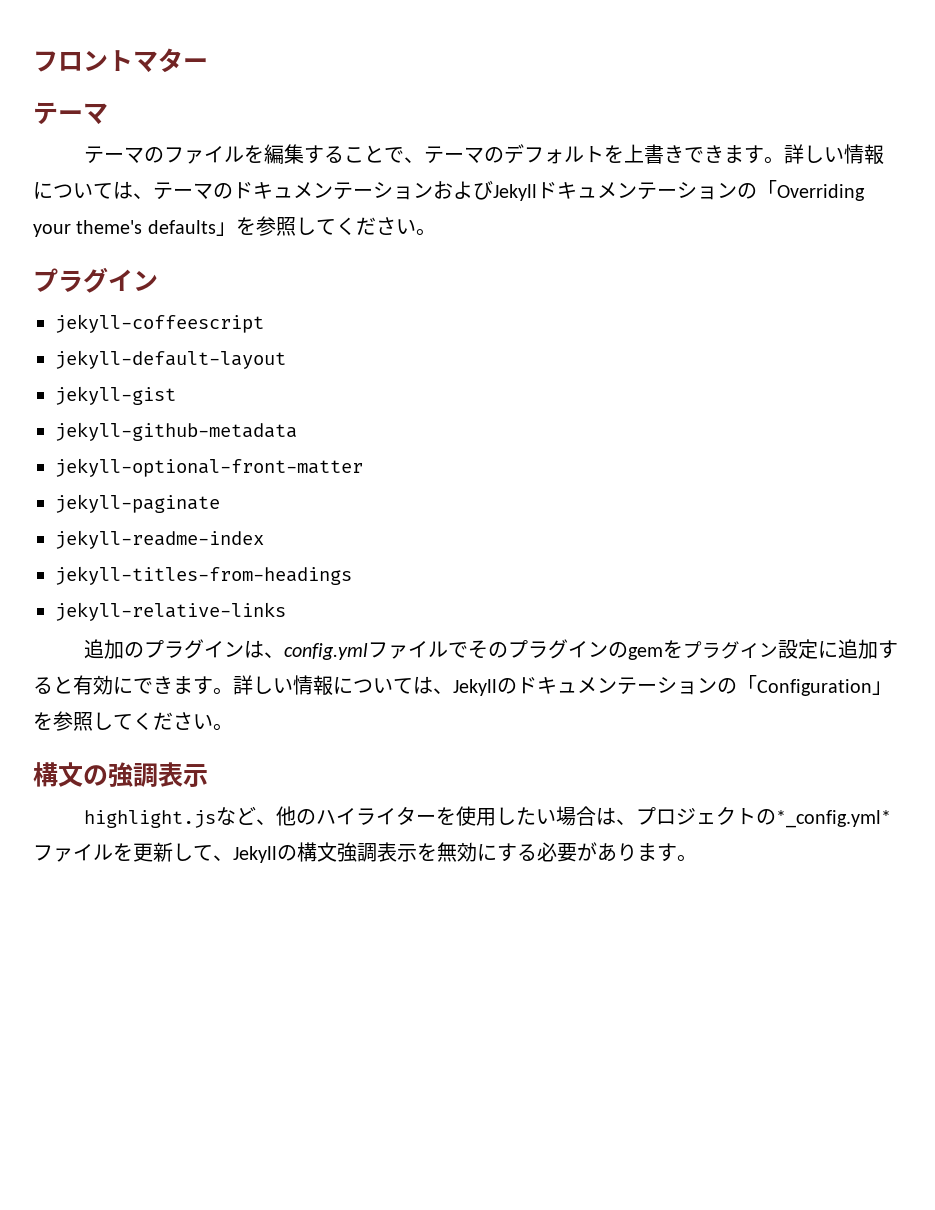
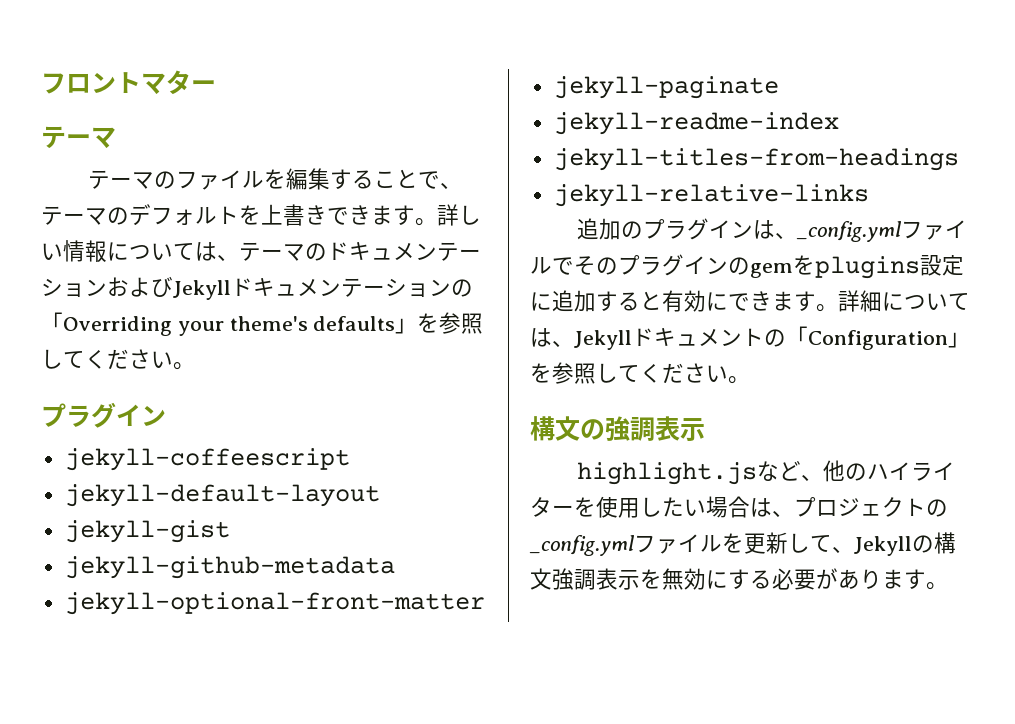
[284,643,369,660] config.yml -> [795,221,901,242] _config.yml
[683,641,779,659] プラグイン -> [815,256,920,279] plugins
[253,675,333,696] しい情報 -> [860,290,882,312] 細
[497,677,717,695] のドキュメンテーション -> [632,328,764,346] ドキュメント
[776,810,892,828] *_config.yml* -> [529,535,634,556] _config.yml

